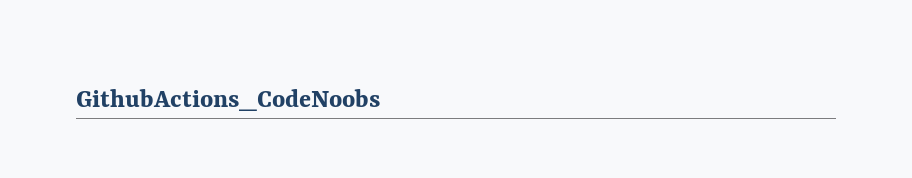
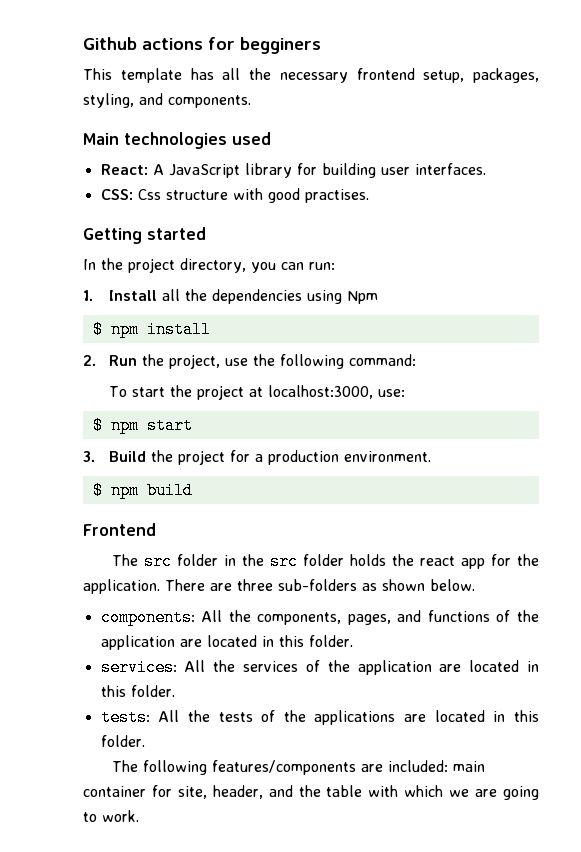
[76,89,380,111] GithubActions_CodeNoobs -> [83,37,321,54] [83,68,539,83] [83,93,251,108] [83,132,271,149] [100,163,486,178] [100,188,369,203] [83,227,206,244] [83,258,335,273] [83,289,378,304] [92,321,211,338] [83,354,416,369] [108,385,405,400] [92,417,193,434] [83,450,431,465] [92,482,193,499] [83,523,156,536] [112,553,539,570] [83,579,475,594] [100,609,539,626] [100,635,353,650] [100,659,539,676] [100,685,175,697] [100,709,539,726] [100,735,145,747] [112,760,486,775] [83,785,540,800] [83,810,139,822] Github actions for begginers // This template has all the necessary frontend setup, packages, styling, and components. // Main technologies used // React: A JavaScript library for building user interfaces. // CSS: Css structure with good practises. // Getting started // In the project directory, you can run: // 1. Install all the dependencies using Npm // $ npm install // 2. Run the project, use the following command: // To start the project at localhost:3000, use: // $ npm start // 3. Build the project for a production environment. // $ npm build // Frontend // The src folder in the src folder holds the react app for the application. There are three sub-folders as shown below. // components: All the components, pages, and functions of the application are located in this folder. // services: All the services of the application are located in this folder. // tests: All the tests of the applications are located in this folder. // The following features/components are included: main container for site, header, and the table with which we are going to work.

